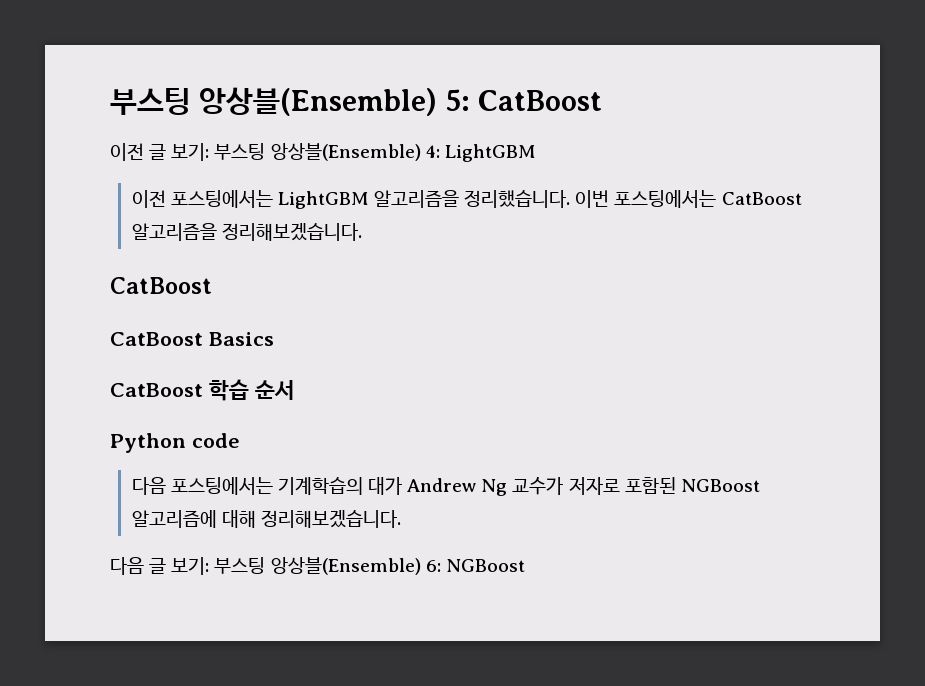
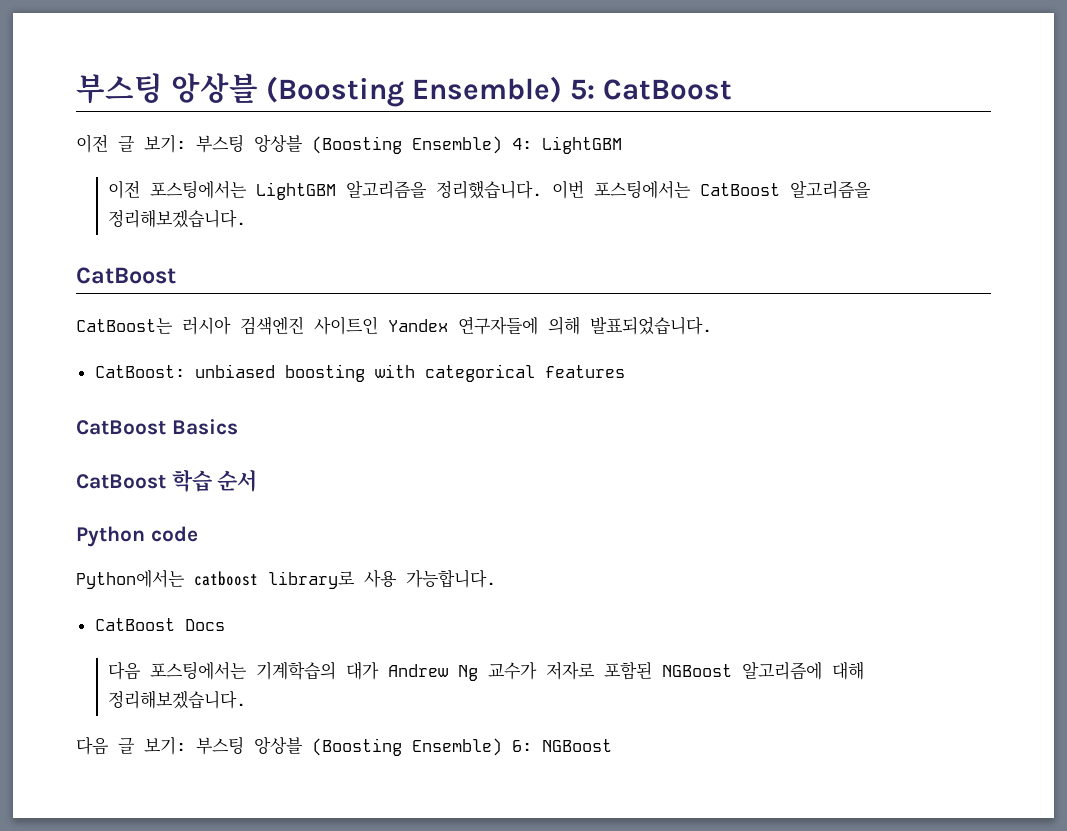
[110,87,438,116] 부스팅 앙상블(Ensemble) -> [76,73,562,107] 부스팅 앙상블 (Boosting Ensemble)
[270,143,421,161] 앙상블(Ensemble) -> [254,135,502,154] 앙상블 (Boosting Ensemble)
(212, 285) none -> [76,316,712,335] [94,364,625,382] // CatBoost는 러시아 검색엔진 사이트인 Yandex 연구자들에 의해 발표되었습니다. // CatBoost: unbiased boosting with categorical features
(240, 440) none -> [76,569,496,589] [94,618,225,631] // Python에서는 catboost library로 사용 가능합니다. // CatBoost Docs
[270,557,421,575] 앙상블(Ensemble) -> [254,737,502,756] 앙상블 (Boosting Ensemble)

